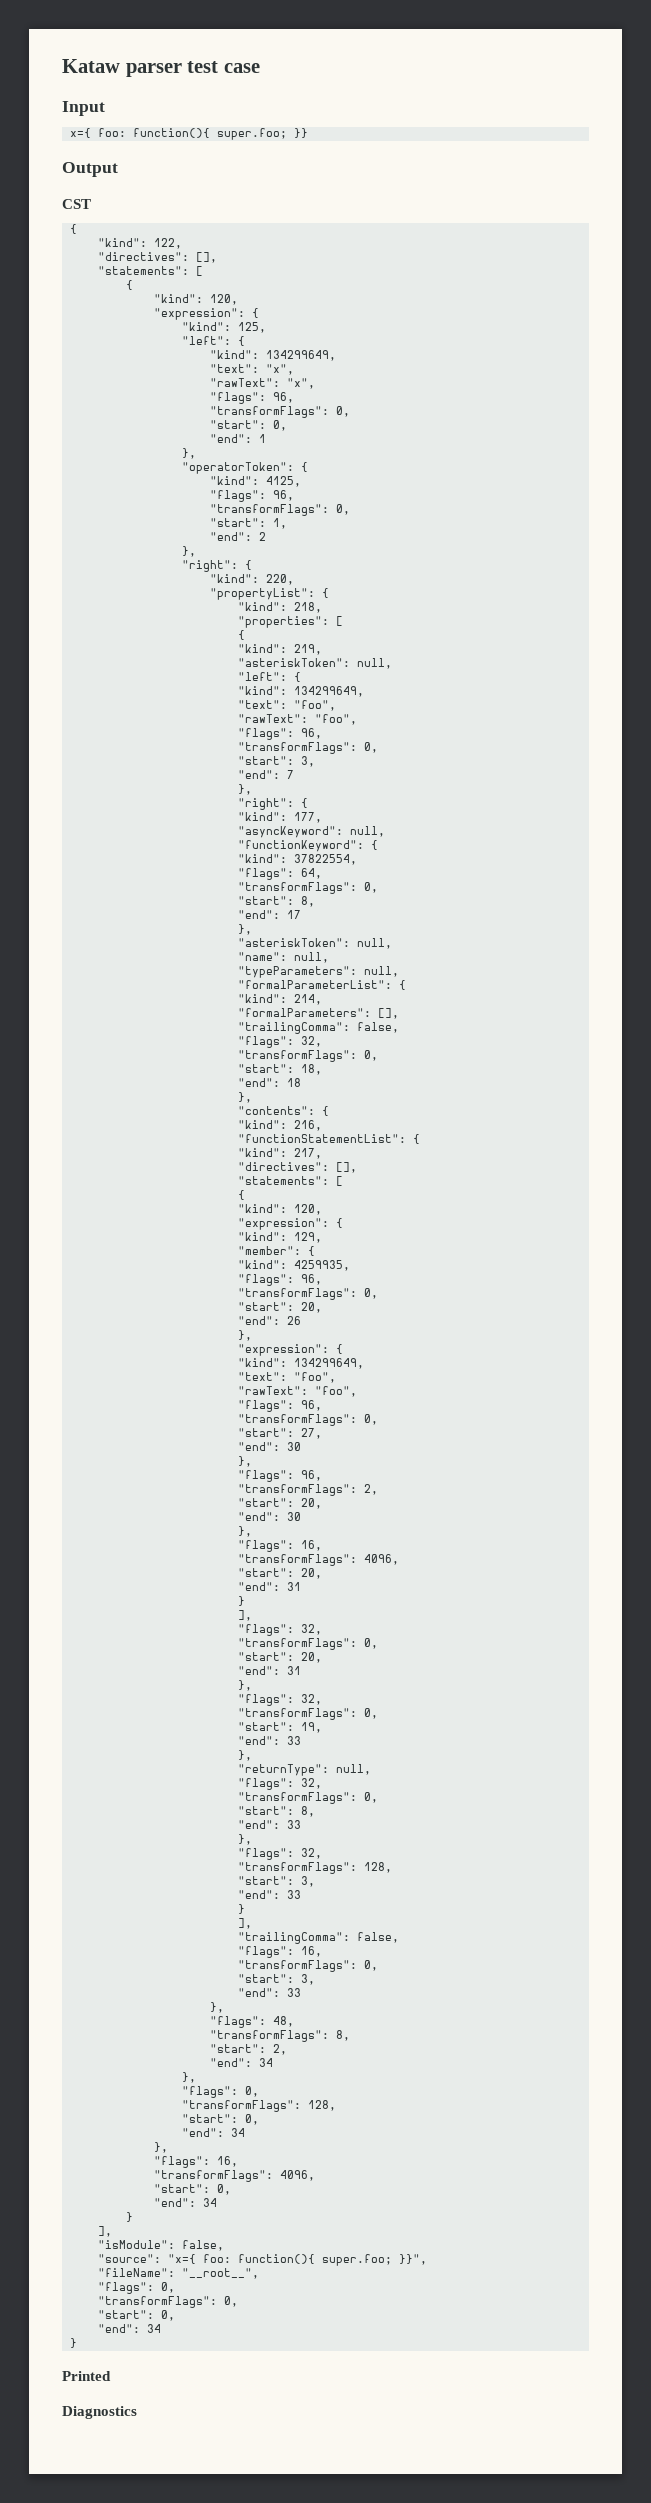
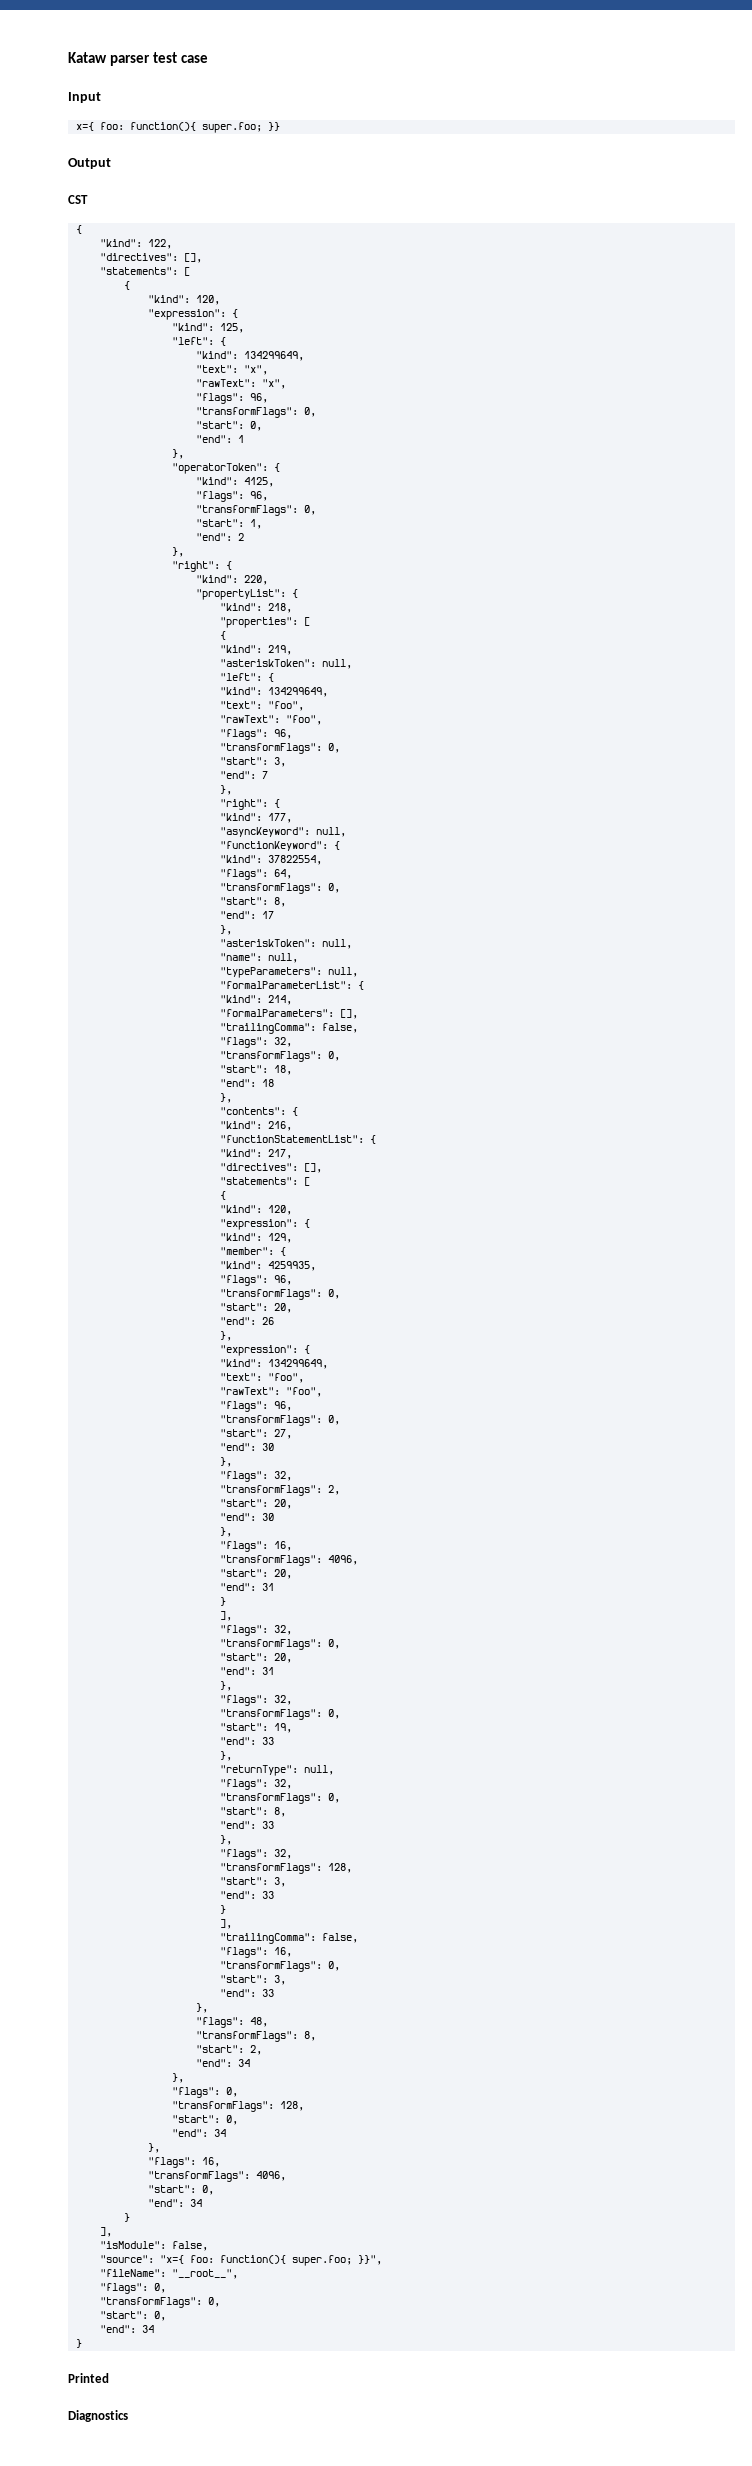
[300,1470,322,1481] 96, -> [273,1471,292,1481] 32,

